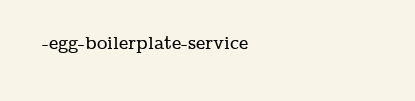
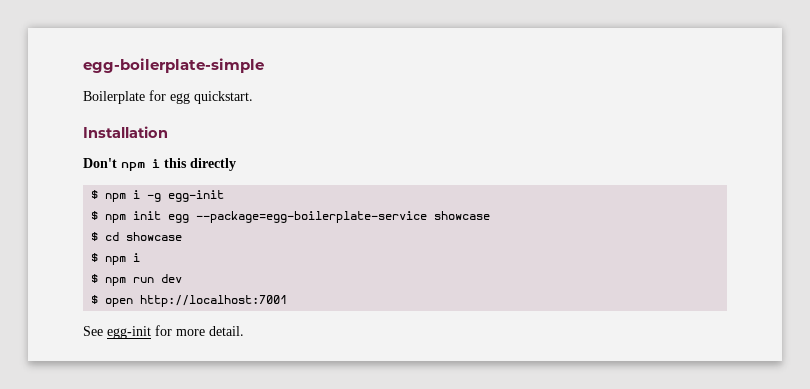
[42,36,248,53] -egg-boilerplate-service -> [83,58,264,73] [83,90,253,104] [83,126,168,138] [83,158,236,171] [91,190,225,202] [91,211,491,223] [91,232,183,241] [91,253,141,265] [91,274,183,286] [91,295,288,307] [83,325,244,339] egg-boilerplate-simple // Boilerplate for egg quickstart. // Installation // Don't npm i this directly // $ npm i -g egg-init // $ npm init egg --package=egg-boilerplate-service showcase // $ cd showcase // $ npm i // $ npm run dev // $ open http://localhost:7001 // See egg-init for more detail.

